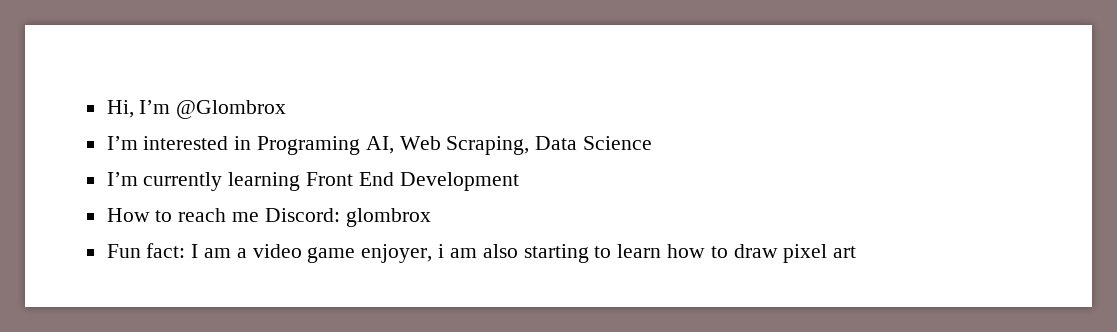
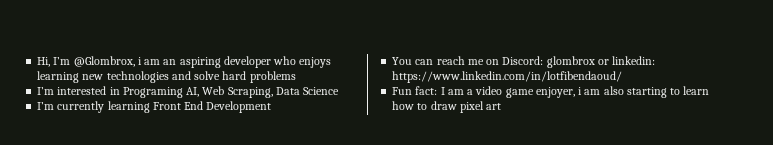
[176,100,287,119] @Glombrox -> [73,56,332,68] [37,71,296,83] @Glombrox, i am an aspiring developer who enjoys learning new technologies and solve hard problems
[106,208,173,222] How to -> [392,57,434,65] You can
(260, 217) none -> [486,59,500,65] on
(431, 217) none -> [597,56,656,65] [392,71,623,83] or linkedin: https://www.linkedin.com/in/lotfibendaoud/

